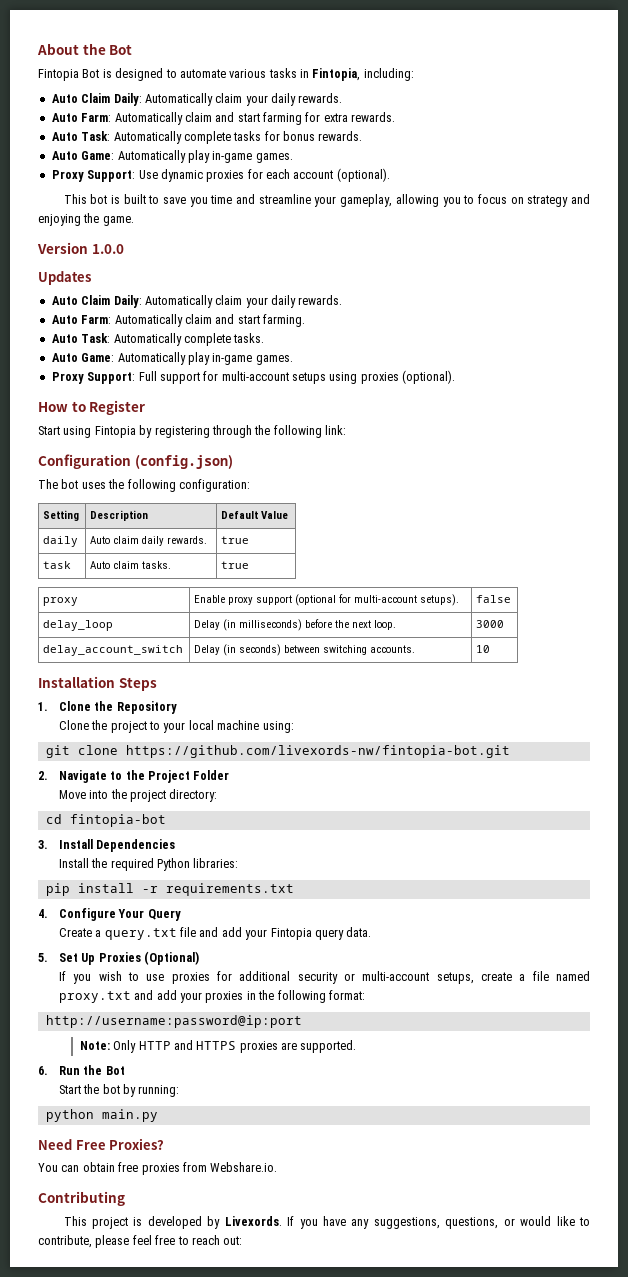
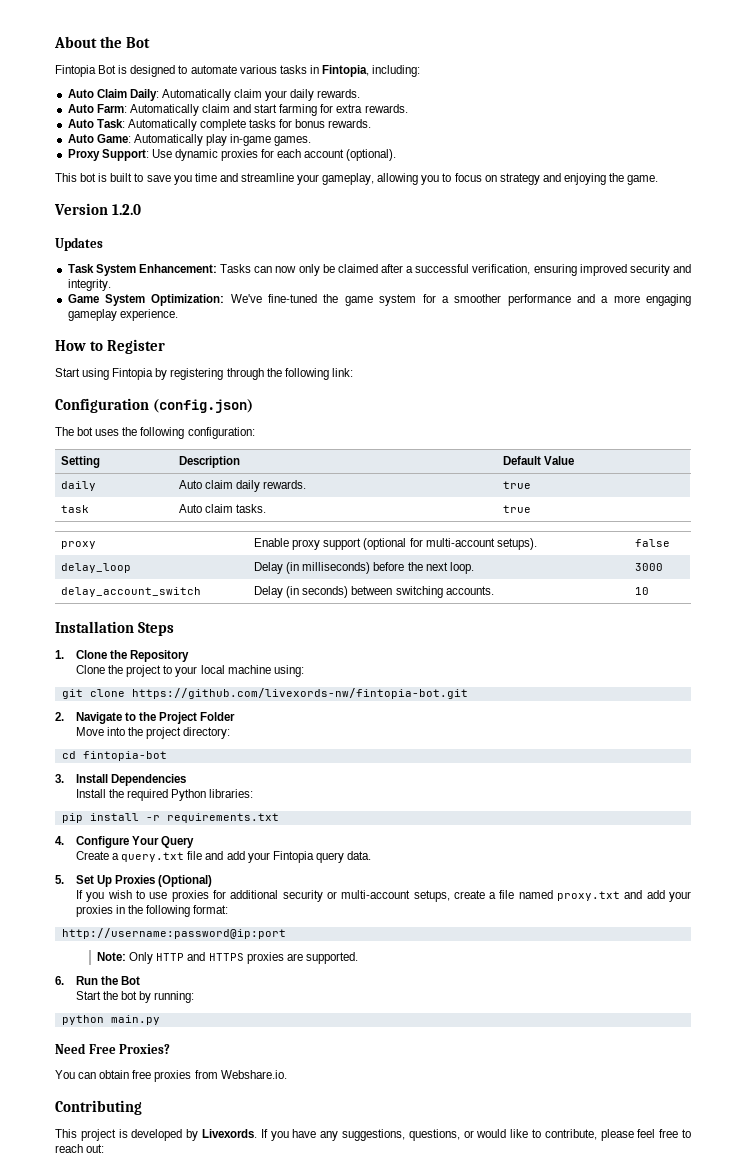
[91,244,124,254] 1.0.0 -> [111,204,141,215] 1.2.0
[51,295,343,308] [51,314,305,327] [51,333,265,346] [51,352,293,365] [51,370,456,384] Auto Claim Daily: Automatically claim your daily rewards. // Auto Farm: Automatically claim and start farming. // Auto Task: Automatically complete tasks. // Auto Game: Automatically play in-game games. // Proxy Support: Full support for multi-account setups using proxies (optional). -> [67,264,692,276] [67,279,111,291] [67,294,692,306] [67,309,178,321] Task System Enhancement: Tasks can now only be claimed after a successful verification, ensuring improved security and integrity. // Game System Optimization: We've fine-tuned the game system for a smoother performance and a more engaging gameplay experience.

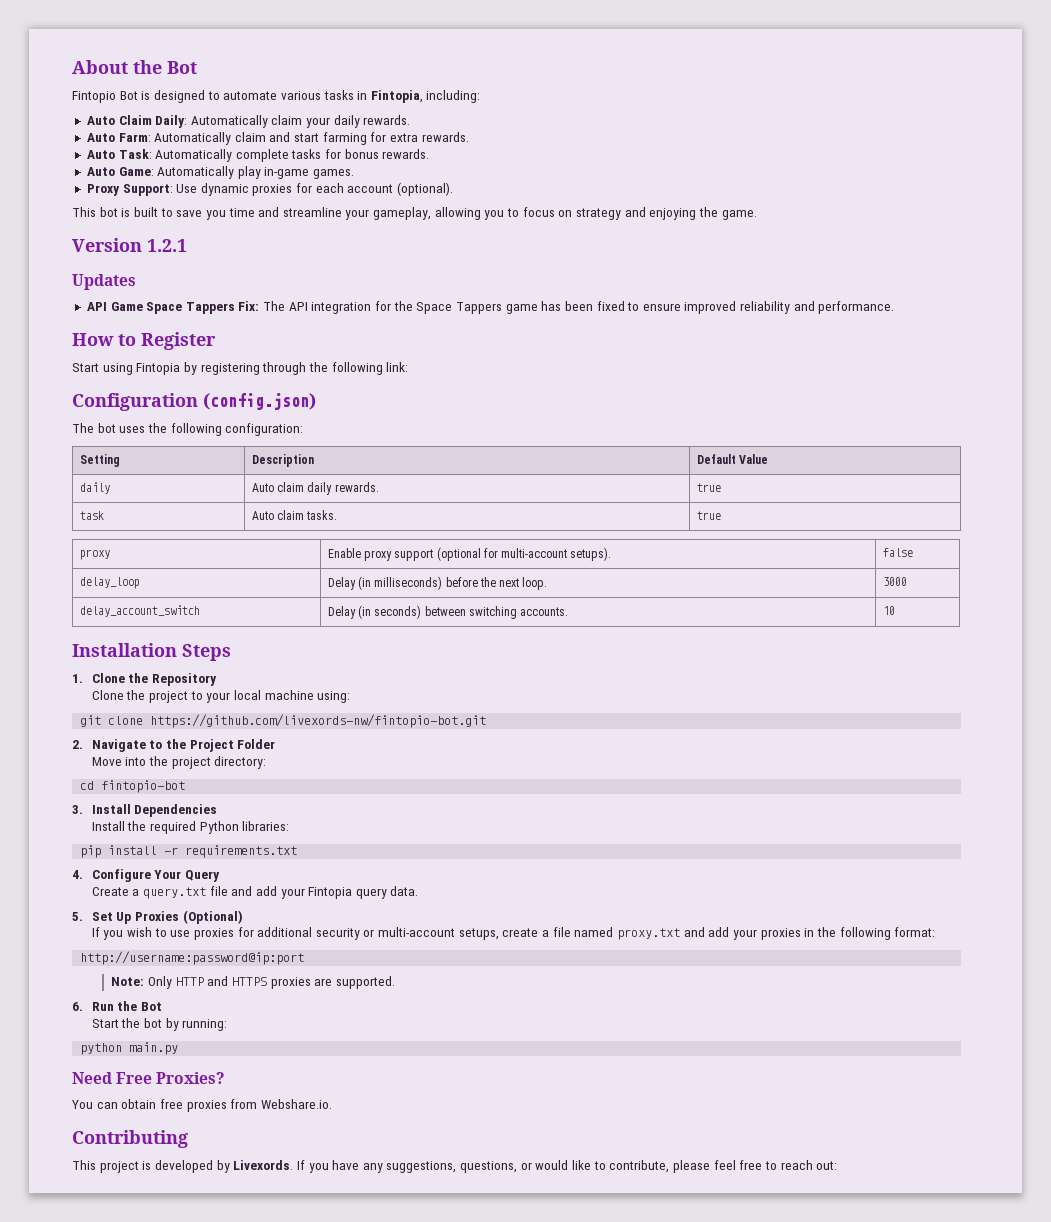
[55,65,96,77] Fintopia -> [72,91,116,103] Fintopio
[111,204,141,215] 1.2.0 -> [147,239,187,252] 1.2.1
[67,264,692,276] [67,279,111,291] [67,294,692,306] [67,309,178,321] Task System Enhancement: Tasks can now only be claimed after a successful verification, ensuring improved security and integrity. // Game System Optimization: We've fine-tuned the game system for a smoother performance and a more engaging gameplay experience. -> [86,301,895,314] API Game Space Tappers Fix: The API integration for the Space Tappers game has been fixed to ensure improved reliability and performance.
[131,688,468,699] https://github.com/livexords-nw/fintopia-bot.git -> [150,714,487,728] https://github.com/livexords-nw/fintopio-bot.git
[82,751,167,761] fintopia-bot -> [101,780,186,793] fintopio-bot

